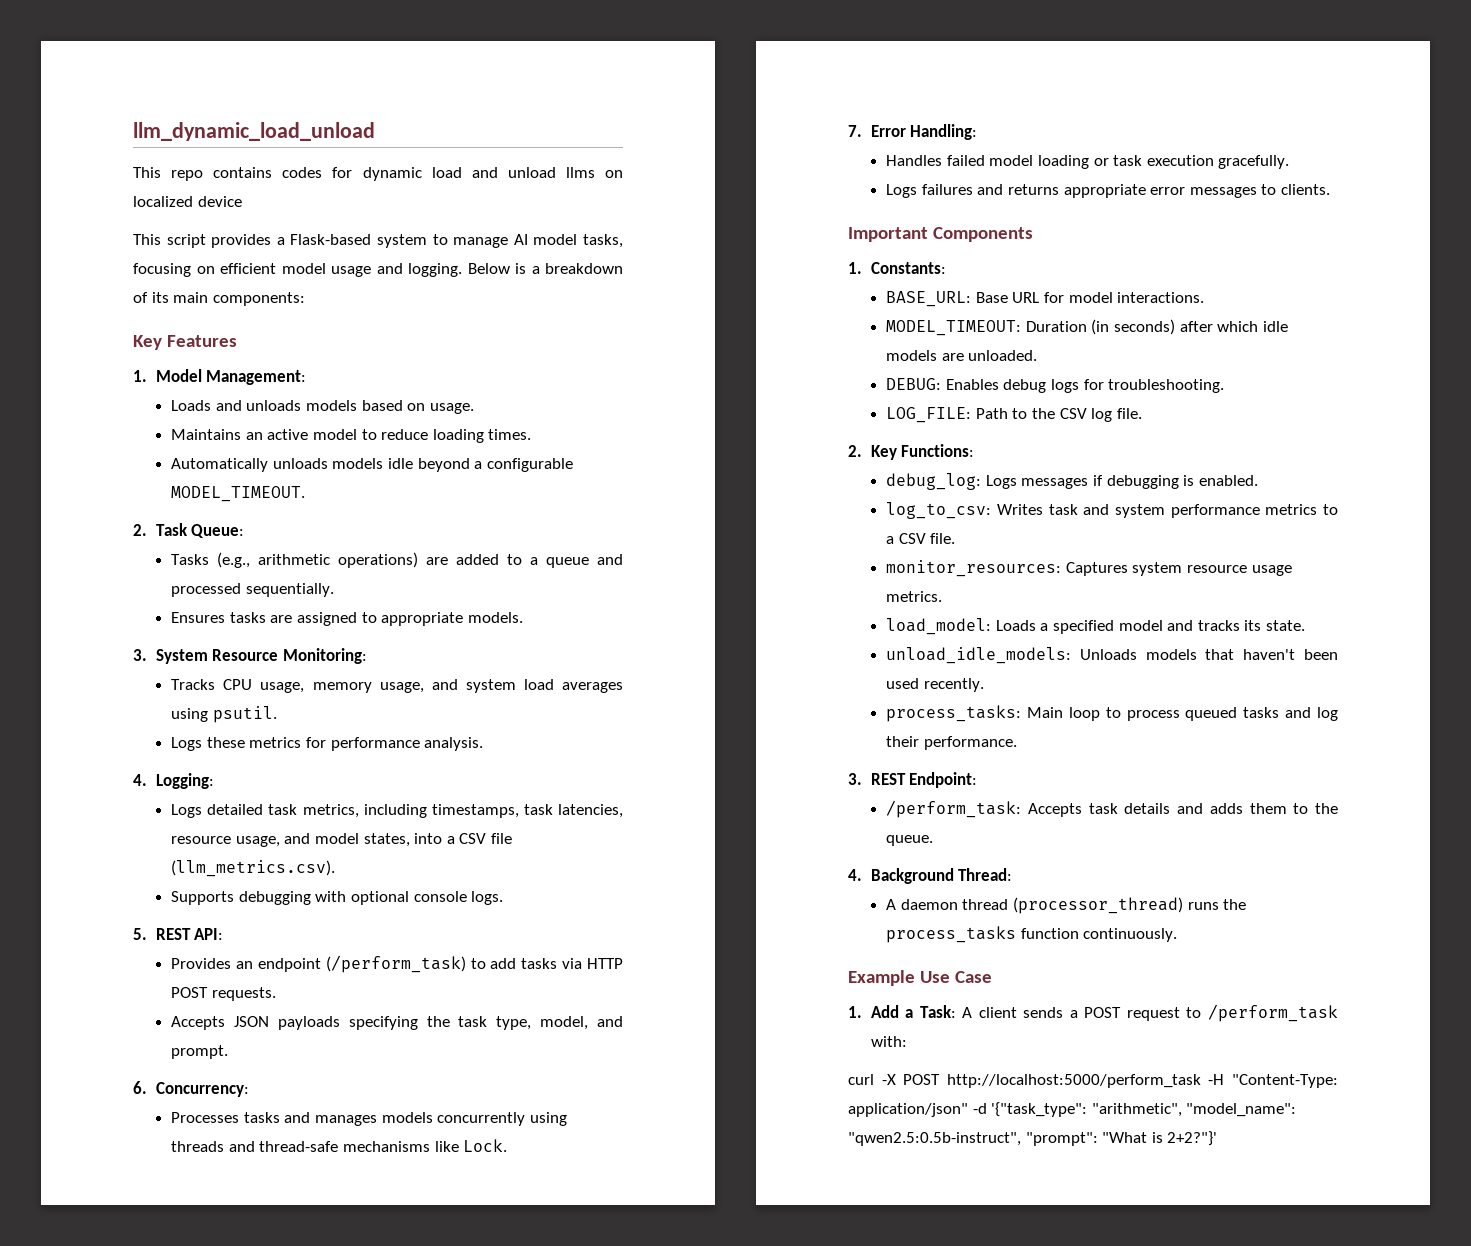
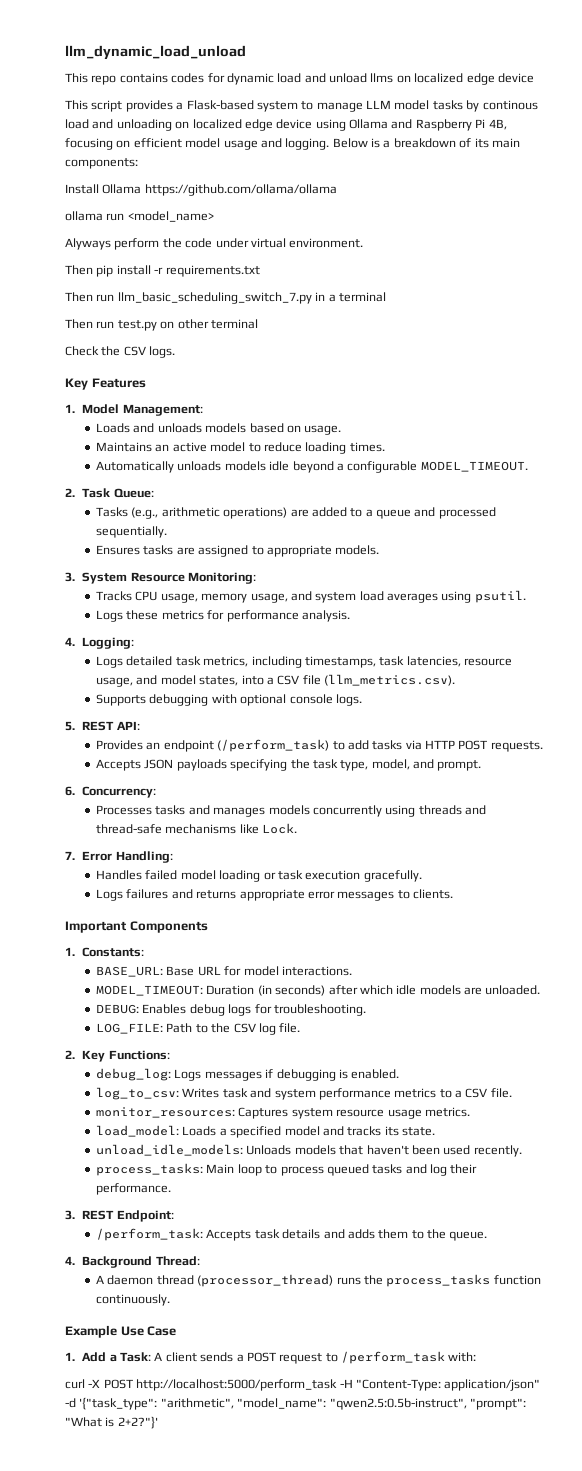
(193, 201) none -> [466,73,495,85] edge
[513,234,624,248] AI model tasks, -> [366,100,538,112] [65,119,507,131] LLM model tasks by continous load and unloading on localized edge device using Ollama and Raspberry Pi 4B,
(305, 299) none -> [65,184,337,196] [65,211,214,222] [65,238,364,250] [65,265,260,277] [65,292,386,304] [65,319,258,331] [65,346,176,358] // Install Ollama https://github.com/ollama/ollama // ollama run <model_name> // Alyways perform the code under virtual environment. // Then pip install -r requirements.txt // Then run llm_basic_scheduling_switch_7.py in a terminal // Then run test.py on other terminal // Check the CSV logs.

